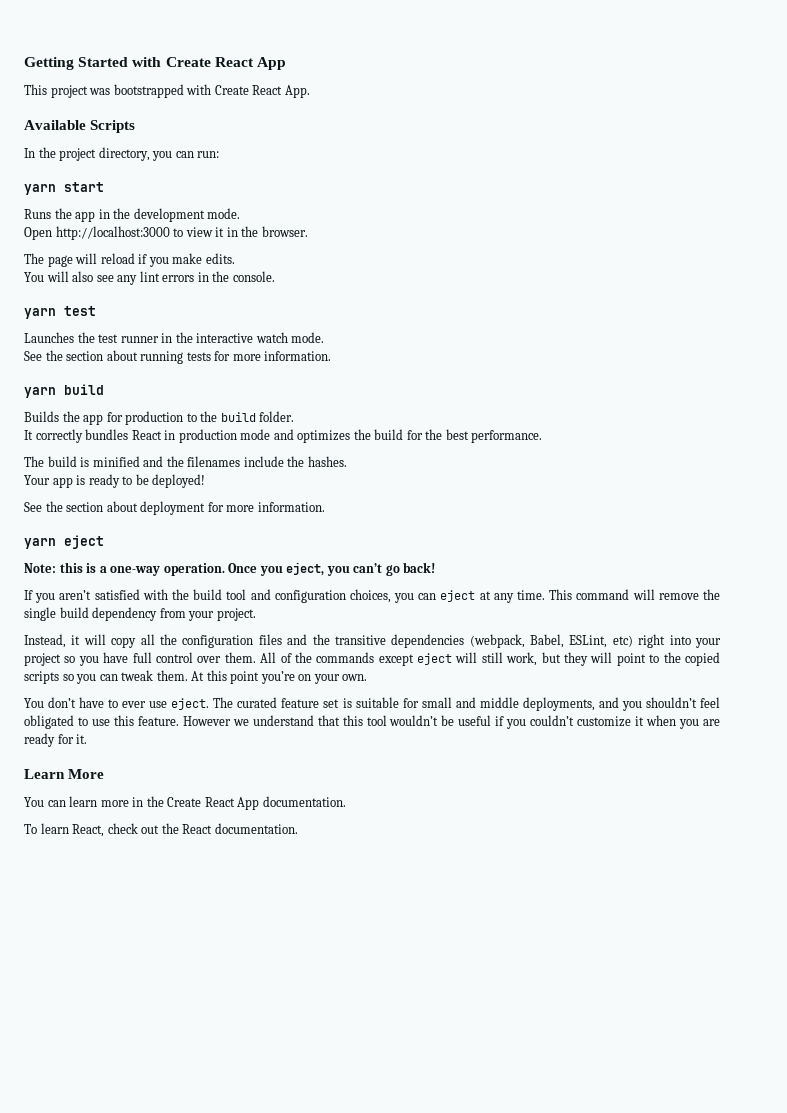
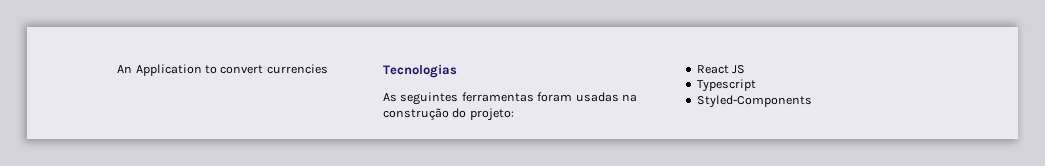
[24,57,286,70] [24,84,310,98] [24,120,136,133] [24,147,220,161] [24,182,104,195] [24,208,241,222] [24,226,308,240] [24,253,235,267] [24,271,275,285] [24,306,96,319] [24,332,325,343] [24,350,332,364] [24,384,104,398] [24,411,295,425] [24,429,543,443] [24,456,347,467] [24,474,206,488] [24,501,325,515] [24,535,104,549] [24,562,436,576] [24,589,720,603] [24,607,256,621] [24,634,722,648] [24,652,721,666] [24,670,368,684] [24,697,720,711] [24,715,721,729] [24,733,88,747] [24,769,105,779] [24,796,346,810] [24,823,298,837] Getting Started with Create React App // This project was bootstrapped with Create React App. // Available Scripts // In the project directory, you can run: // yarn start // Runs the app in the development mode. // Open http://localhost:3000 to view it in the browser. // The page will reload if you make edits. // You will also see any lint errors in the console. // yarn test // Launches the test runner in the interactive watch mode. // See the section about running tests for more information. // yarn build // Builds the app for production to the build folder. // It correctly bundles React in production mode and optimizes the build for the best performance. // The build is minified and the filenames include the hashes. // Your app is ready to be deployed! // See the section about deployment for more information. // yarn eject // Note: this is a one-way operation. Once you eject, you can’t go back! // If you aren’t satisfied with the build tool and configuration choices, you can eject at any time. This command will remove the single build dependency from your project. // Instead, it will copy all the configuration files and the transitive dependencies (webpack, Babel, ESLint, etc) right into your project so you have full control over them. All of the commands except eject will still work, but they will point to the copied scripts so you can tweak them. At this point you’re on your own. // You don’t have to ever use eject. The curated feature set is suitable for small and middle deployments, and you shouldn’t feel obligated to use this feature. However we understand that this tool wouldn’t be useful if you couldn’t customize it when you are ready for it. // Learn More // You can learn more in the Create React App documentation. // To learn React, check out the React documentation. -> [117,64,328,76] [383,64,457,78] [383,92,637,105] [383,108,514,121] [696,65,746,74] [696,79,756,92] [696,95,812,108] An Application to convert currencies // Tecnologias // As seguintes ferramentas foram usadas na construção do projeto: // React JS // Typescript // Styled-Components

